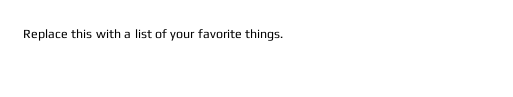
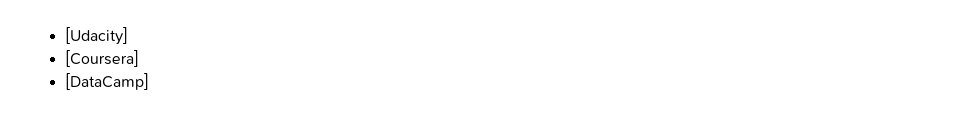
[23,29,283,41] Replace this with a list of your favorite things. -> [64,27,128,45] [64,50,139,67] [64,73,149,90] [Udacity] // [Coursera] // [DataCamp]

